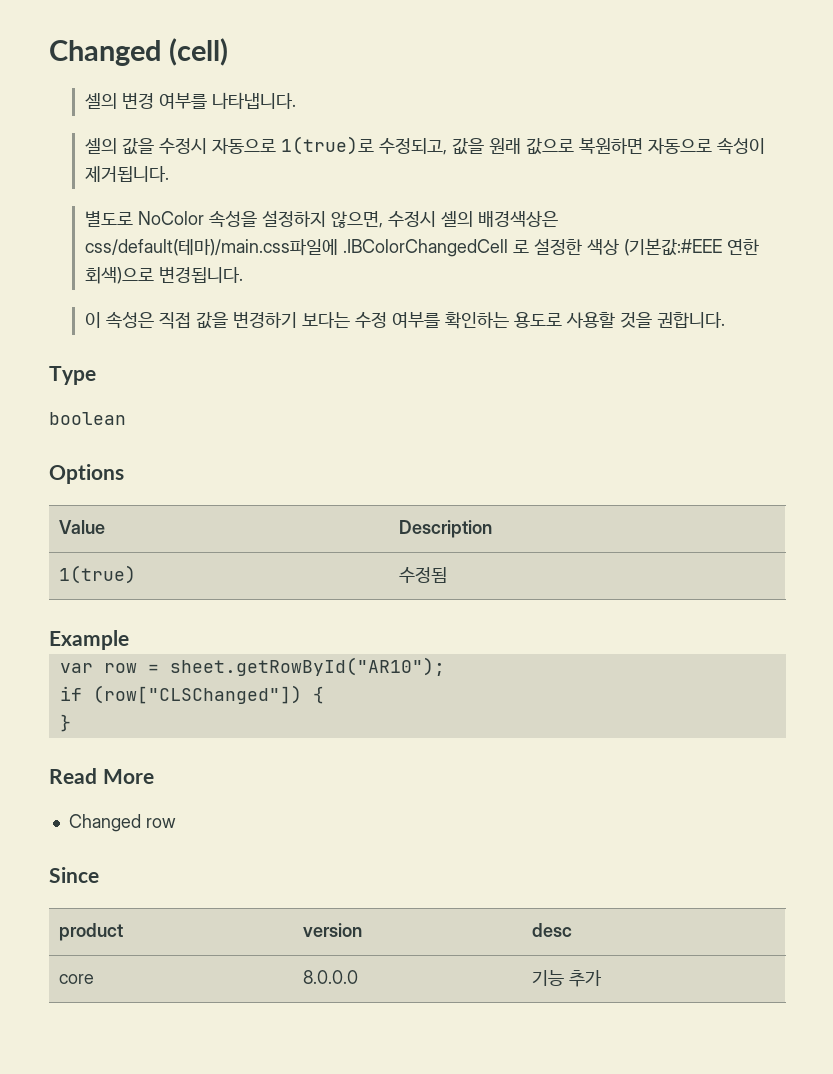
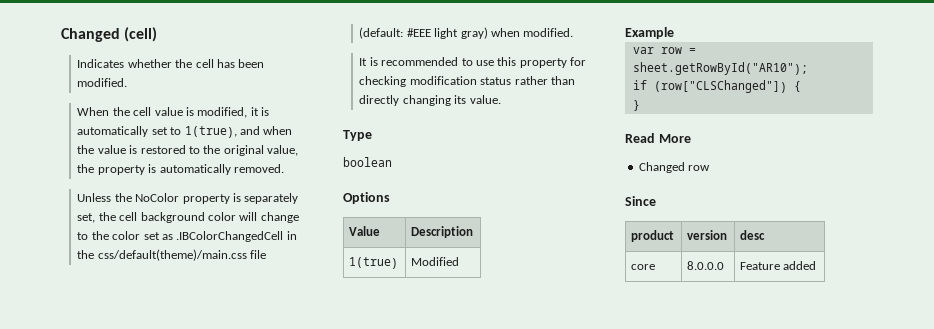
[84,92,296,109] [84,136,765,155] [84,166,169,182] [84,210,558,228] [84,238,759,257] [84,266,243,284] [84,311,725,329] 셀의 변경 여부를 나타냅니다. // 셀의 값을 수정시 자동으로 1(true)로 수정되고, 값을 원래 값으로 복원하면 자동으로 속성이 제거됩니다. // 별도로 NoColor 속성을 설정하지 않으면, 수정시 셀의 배경색상은 css/default(테마)/main.css파일에 .IBColorChangedCell 로 설정한 색상 (기본값:#EEE 연한 회색)으로 변경됩니다. // 이 속성은 직접 값을 변경하기 보다는 수정 여부를 확인하는 용도로 사용할 것을 권합니다. -> [77,59,265,68] [77,78,128,87] [77,107,270,118] [77,126,293,138] [77,145,299,156] [77,164,284,175] [77,193,299,204] [77,212,299,223] [77,231,297,242] [77,249,267,261] [359,27,574,39] [359,57,587,68] [359,76,575,87] [359,95,501,106] Indicates whether the cell has been modified. // When the cell value is modified, it is automatically set to 1(true), and when the value is restored to the original value, the property is automatically removed. // Unless the NoColor property is separately set, the cell background color will change to the color set as .IBColorChangedCell in the css/default(theme)/main.css file (default: #EEE light gray) when modified. // It is recommended to use this property for checking modification status rather than directly changing its value.
[398,567,447,583] 수정됨 -> [411,257,460,266] Modified
[531,970,602,987] 기능 추가 -> [740,261,817,270] Feature added

